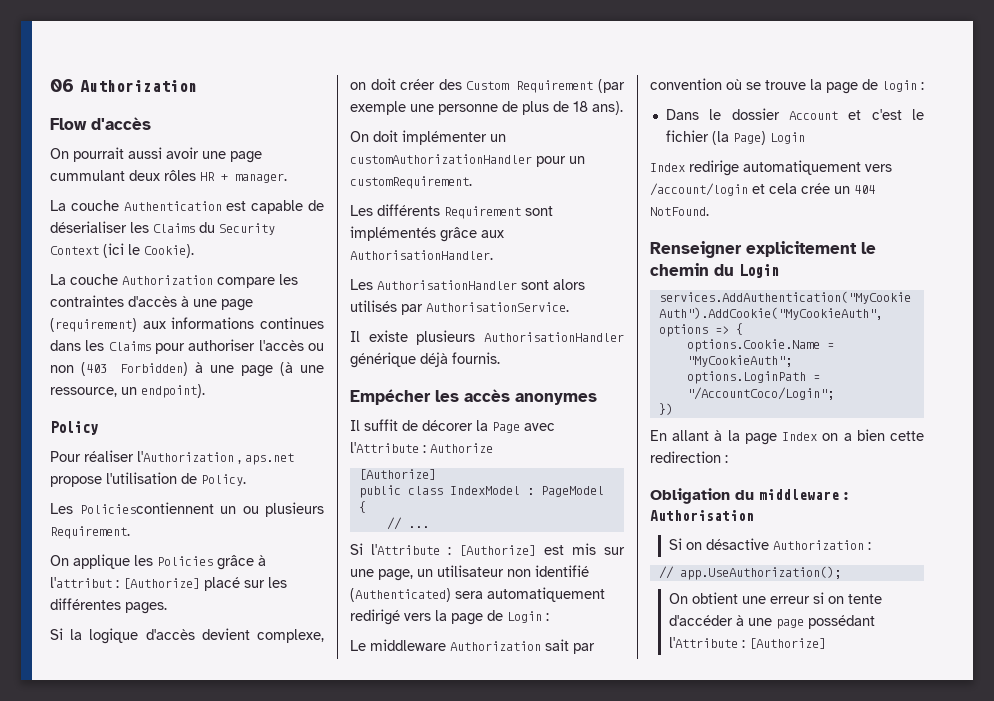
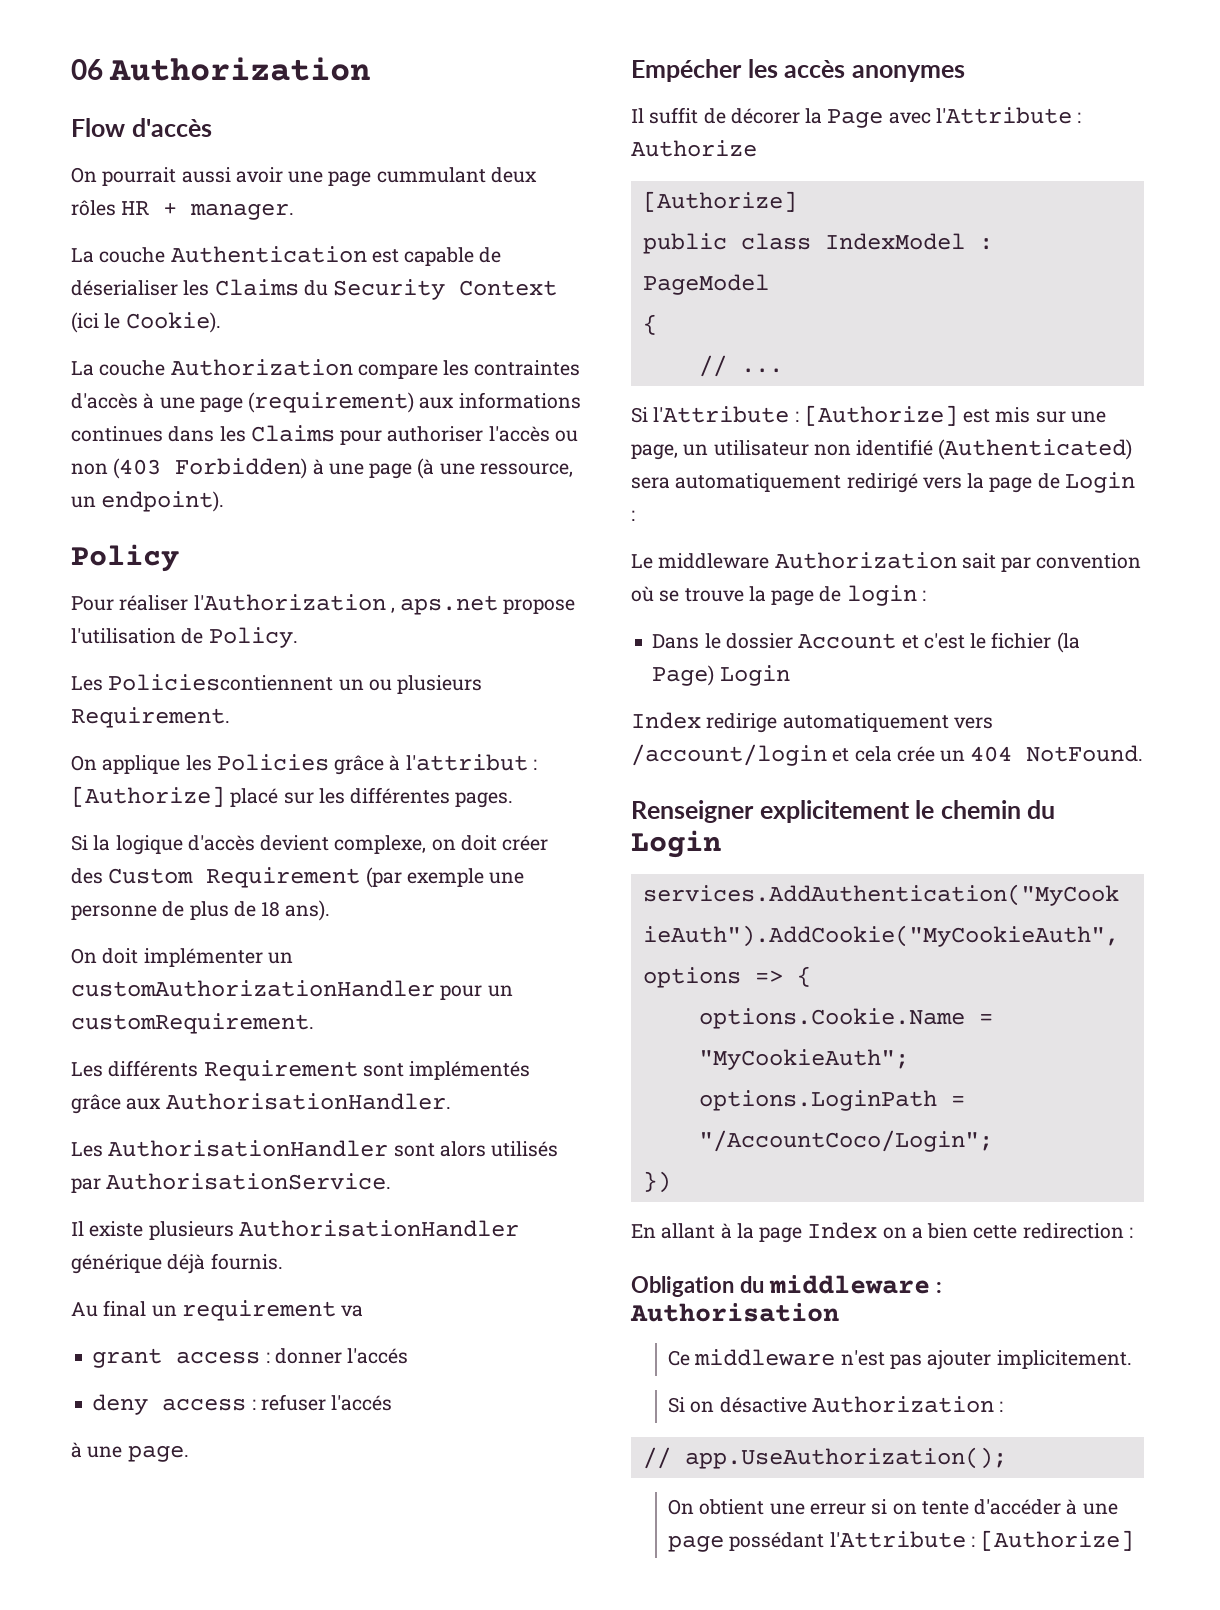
(500, 358) none -> [71,1300,364,1321] [92,1348,409,1368] [92,1394,393,1415] [71,1442,189,1462] // Au final un requirement va // grant access : donner l'accés // deny access : refuser l'accés // à une page.
(754, 515) none -> [668,1349,1132,1370] // Ce middleware n'est pas ajouter implicitement.

